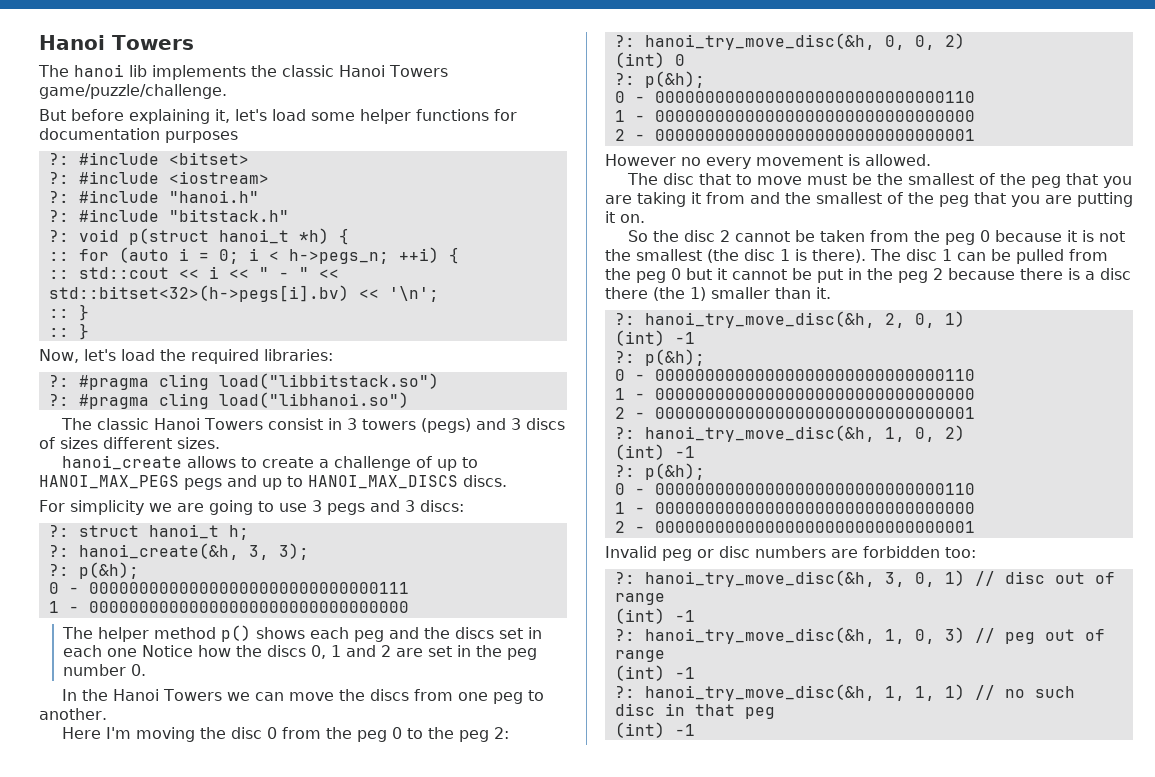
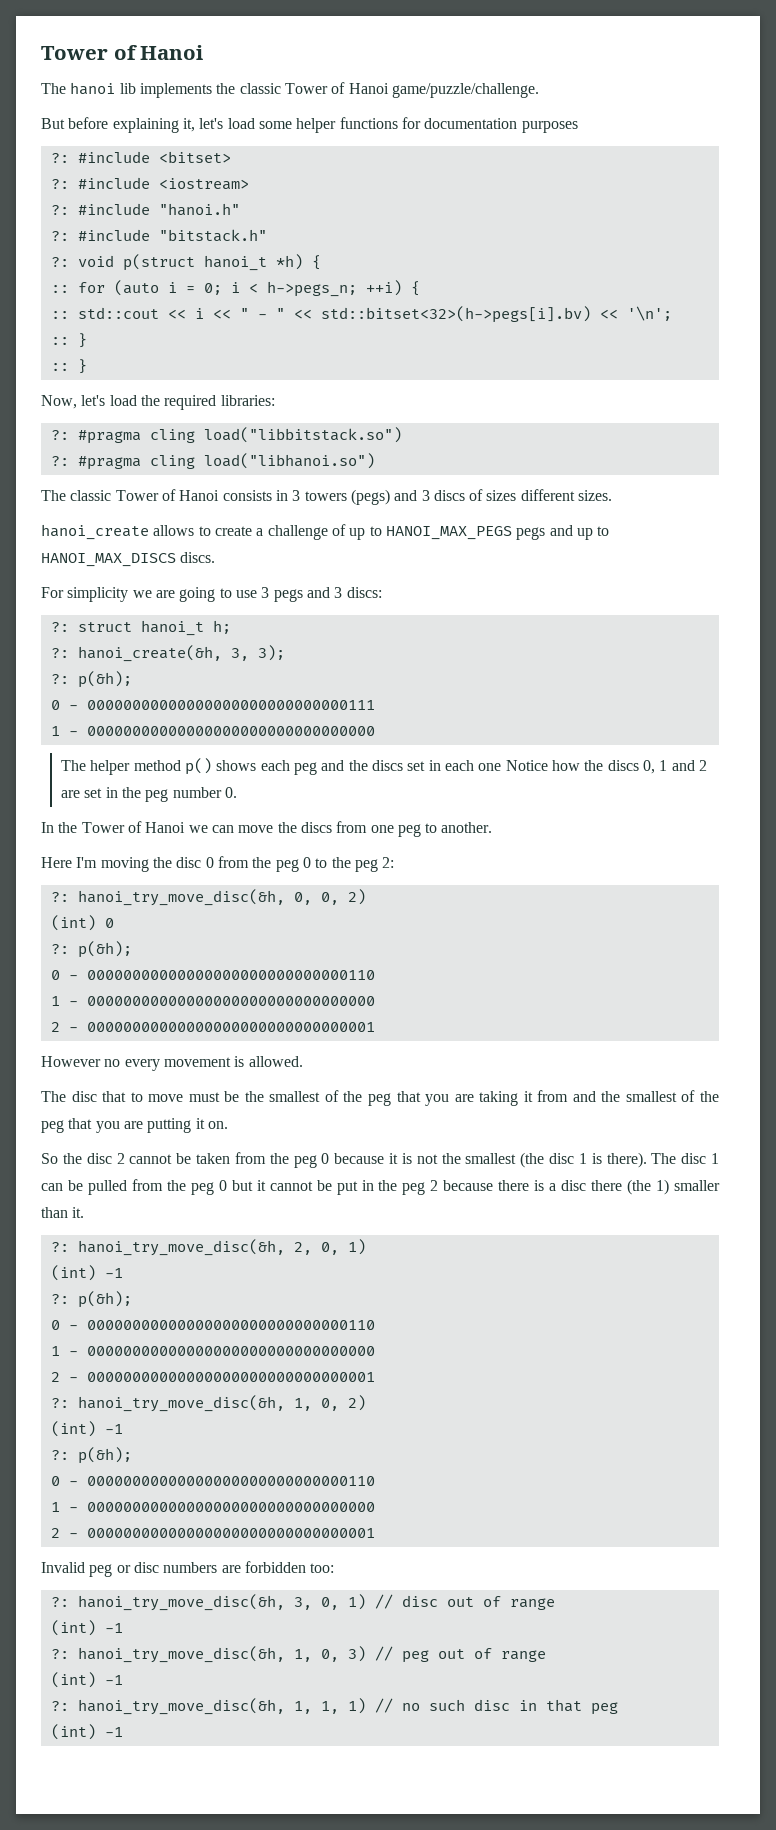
[39,35,194,50] Hanoi Towers -> [41,45,204,60] Tower of Hanoi
[339,65,448,77] Hanoi Towers -> [284,82,389,94] Tower of Hanoi
[153,418,323,430] Hanoi Towers consist -> [115,489,272,501] Tower of Hanoi consists
[112,689,222,701] Hanoi Towers -> [81,821,186,833] Tower of Hanoi

